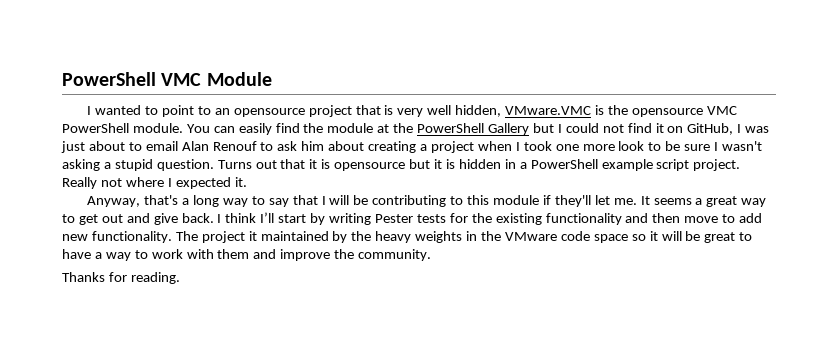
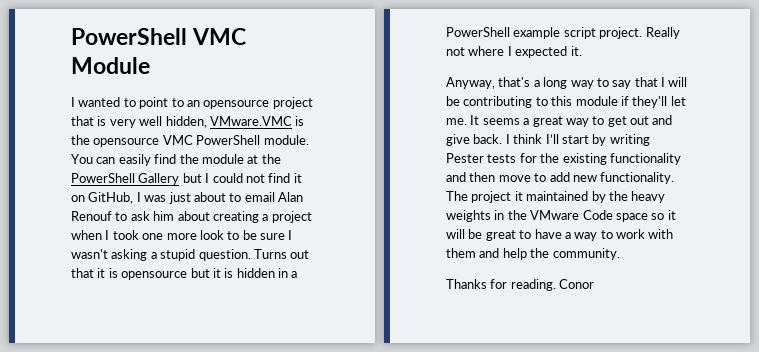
[560,231,590,241] code -> [582,210,613,220] Code
[280,249,331,261] improve -> [502,248,527,260] help
(180, 278) none -> [559,279,595,289] Conor

